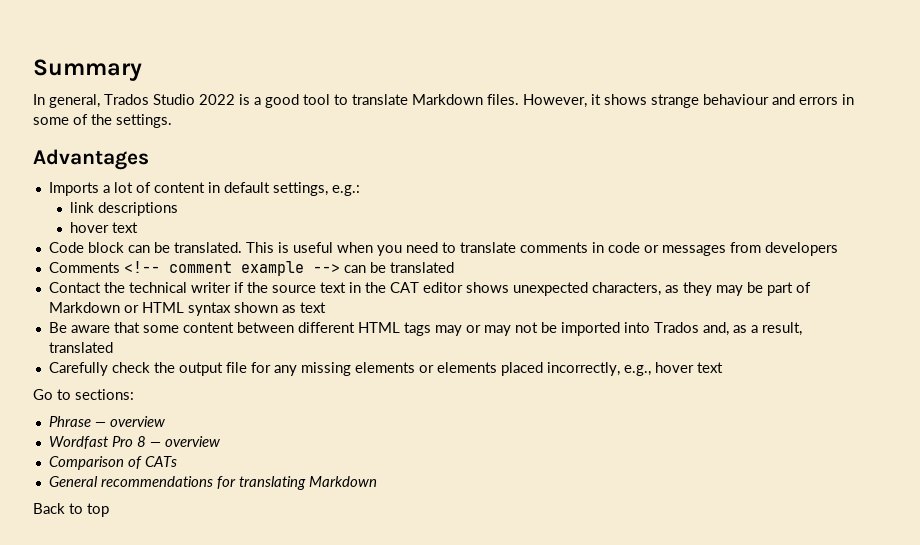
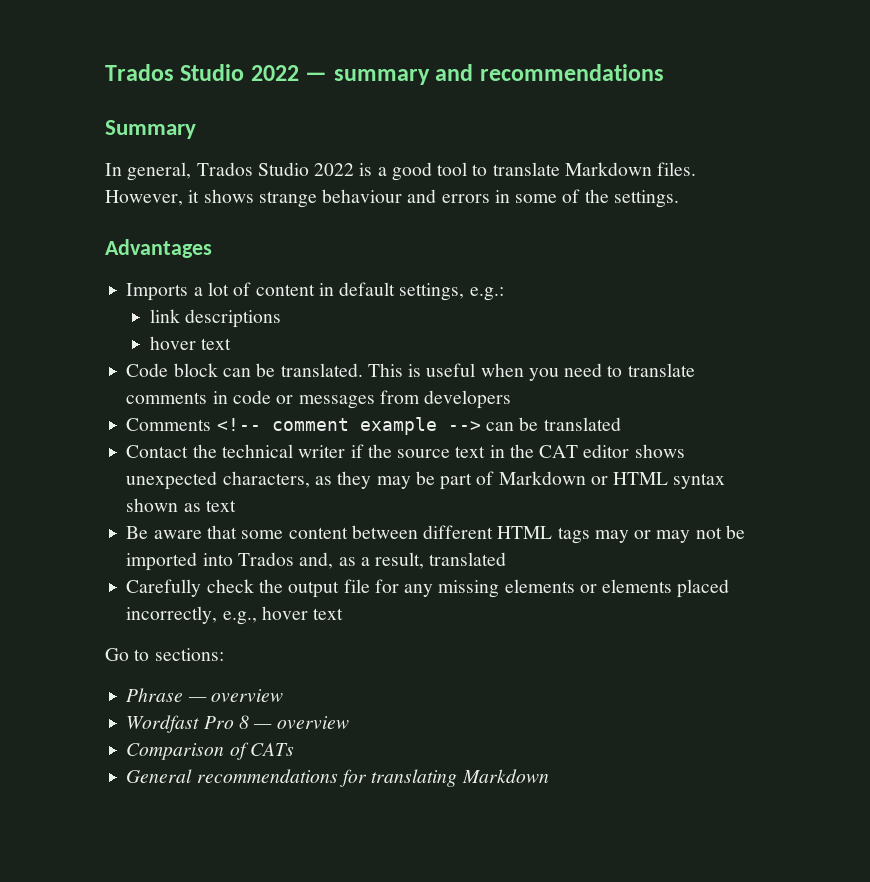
(33, 70) none -> [105,64,664,85] Trados Studio 2022 — summary and recommendations //
[33,503,109,517] // Back to top -> (549, 776) none

